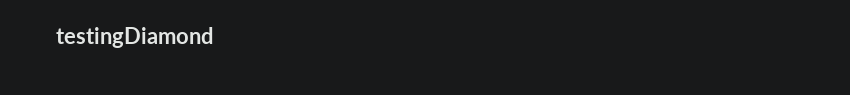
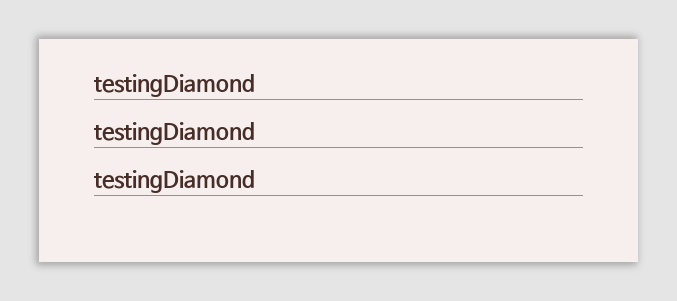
[56,27,213,48] testingDiamond -> [94,74,255,97] [94,122,255,145] [94,170,255,193] testingDiamond // testingDiamond // testingDiamond

